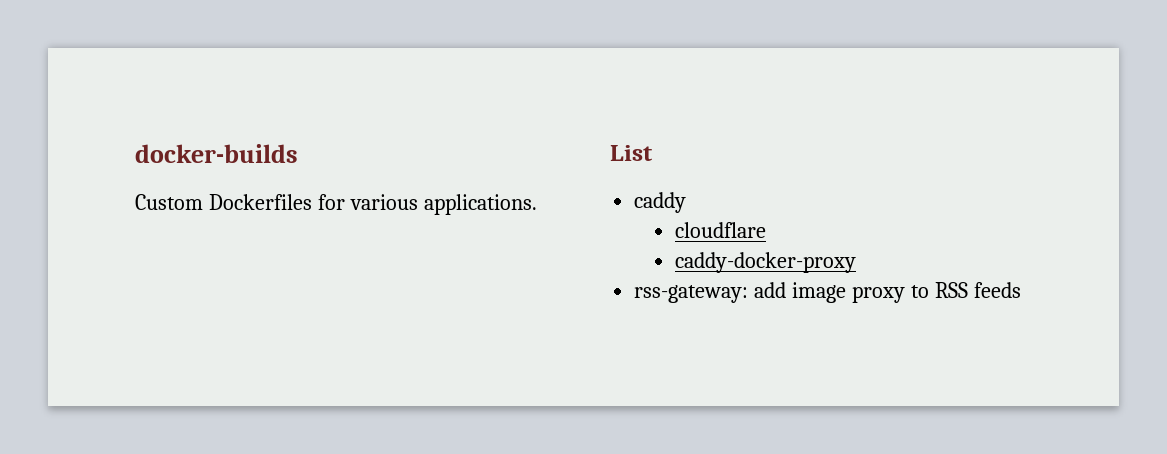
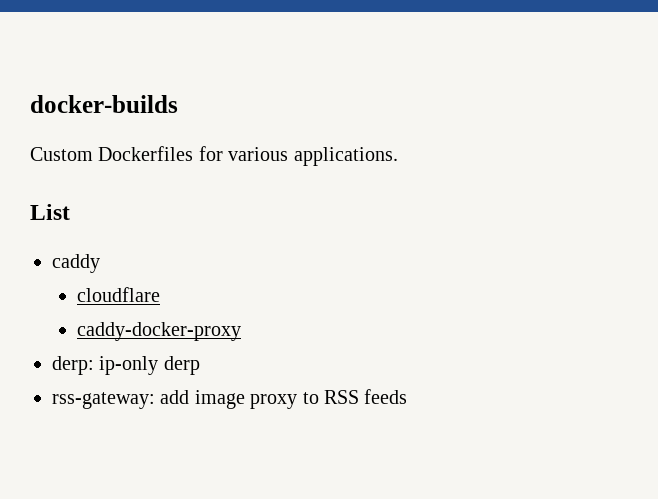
(856, 262) none -> [52,356,200,375] // derp: ip-only derp

